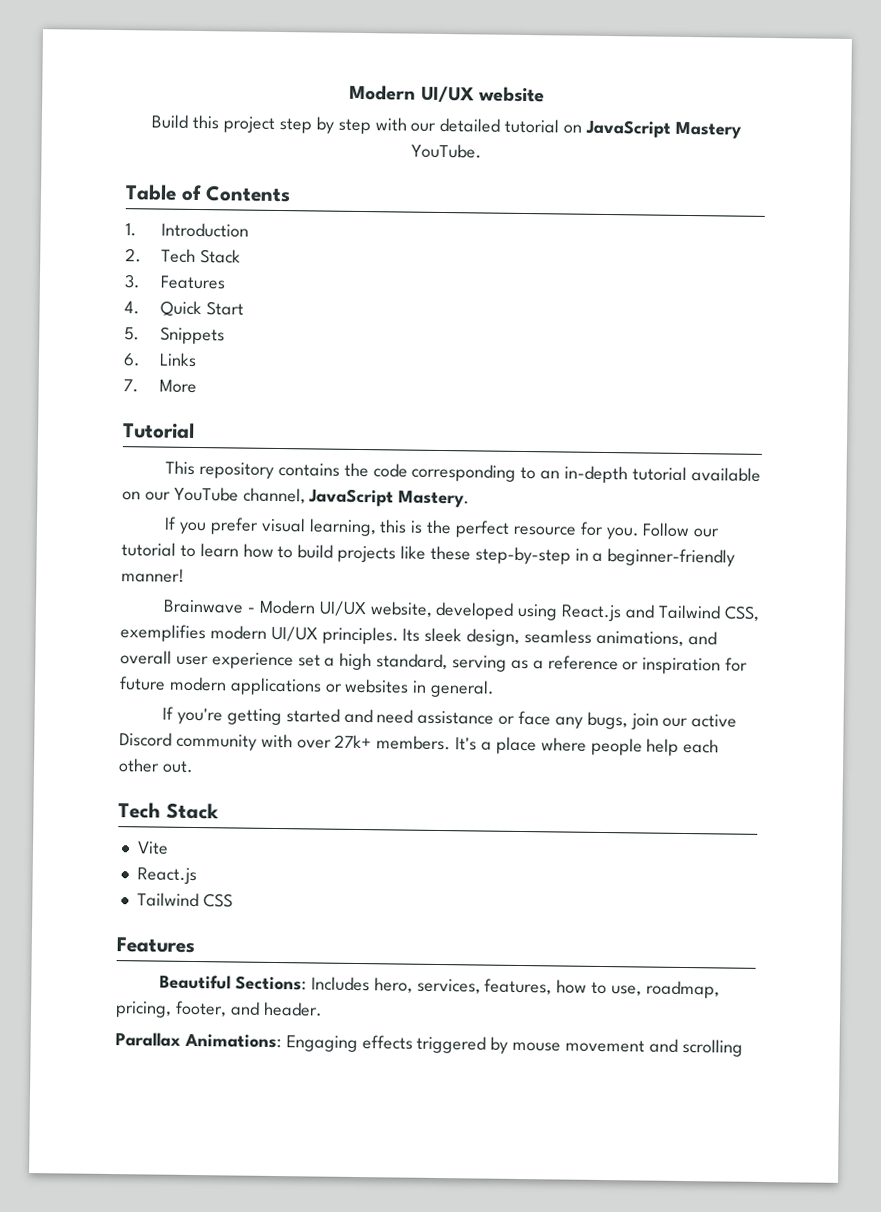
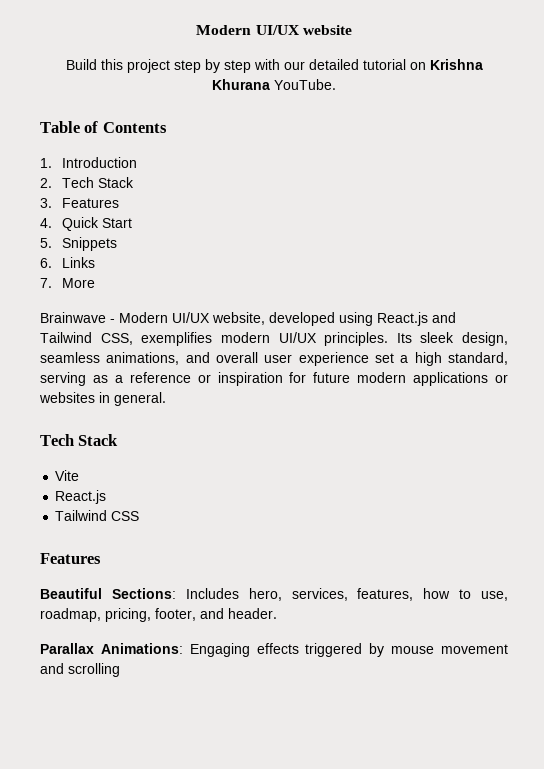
[584,119,742,139] JavaScript Mastery -> [429,59,483,70] [212,79,270,90] Krishna Khurana
[123,422,195,439] [165,460,761,484] [122,486,471,508] [164,516,720,540] [121,542,736,567] [121,568,185,583] // Tutorial // This repository contains the code corresponding to an in-depth tutorial available on our YouTube channel, JavaScript Mastery. // If you prefer visual learning, this is the perfect resource for you. Follow our tutorial to learn how to build projects like these step-by-step in a beginner-friendly manner! -> (95, 283) none
[162,706,738,730] [119,732,720,756] [118,758,194,773] // If you're getting started and need assistance or face any bugs, join our active Discord community with over 27k+ members. It's a place where people help each other out. -> (166, 399) none

